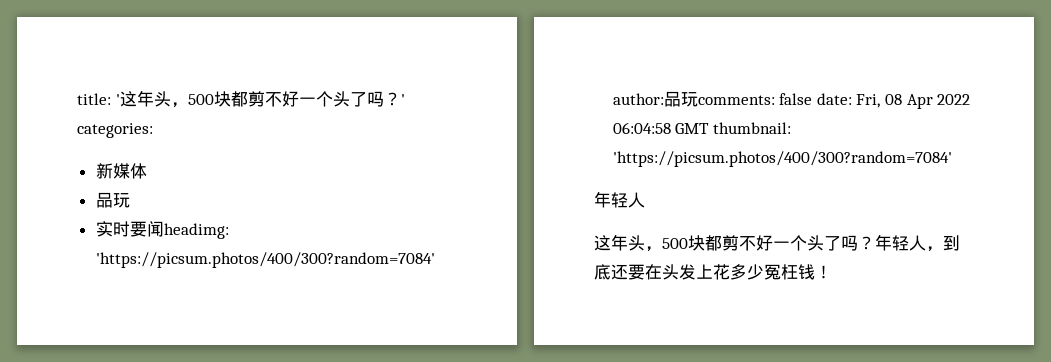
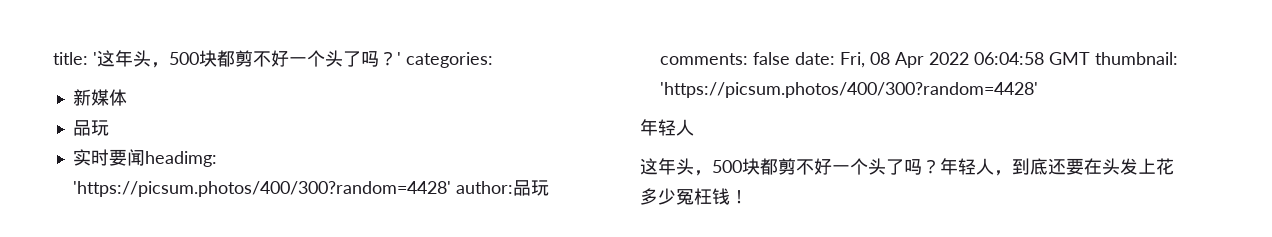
[95,252,435,268] 'https://picsum.photos/400/300?random=7084' -> [72,181,451,197] 'https://picsum.photos/400/300?random=4428'
[612,151,952,167] 'https://picsum.photos/400/300?random=7084' -> [659,82,1038,98] 'https://picsum.photos/400/300?random=4428'

